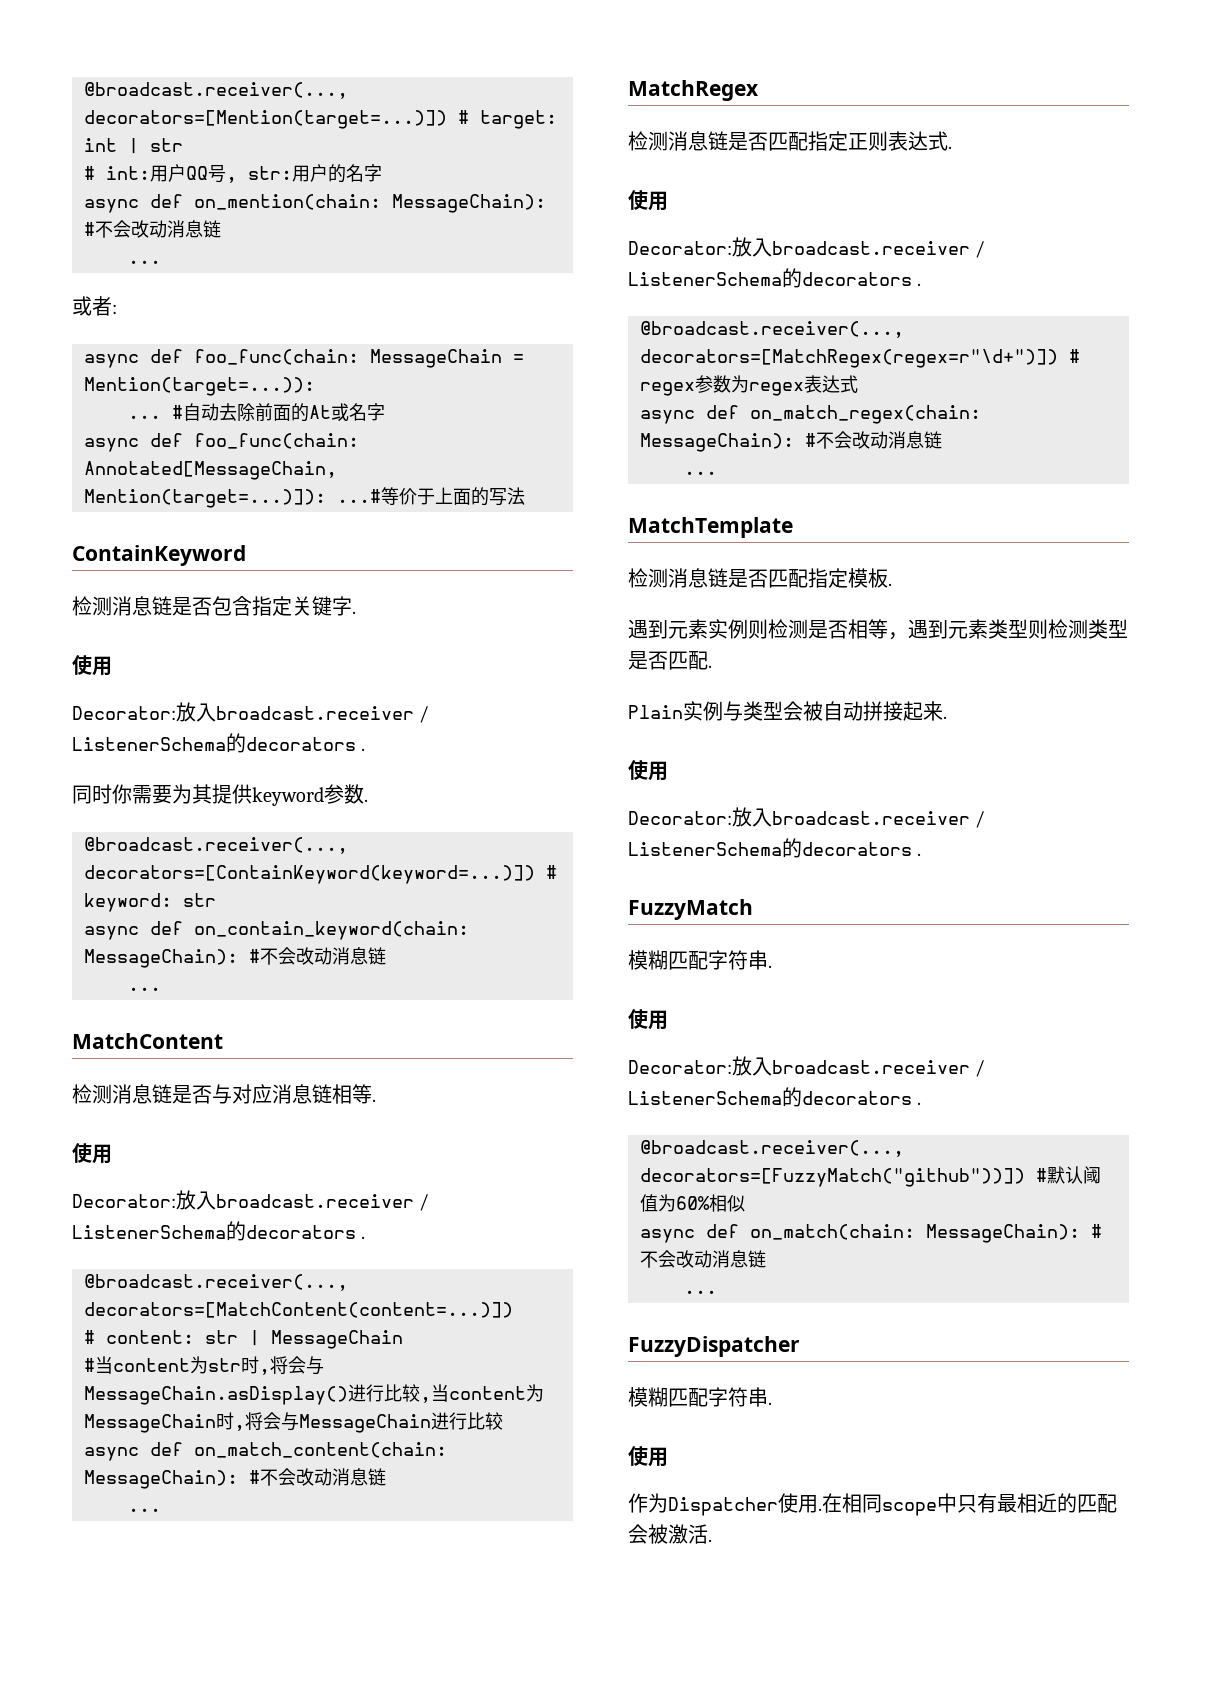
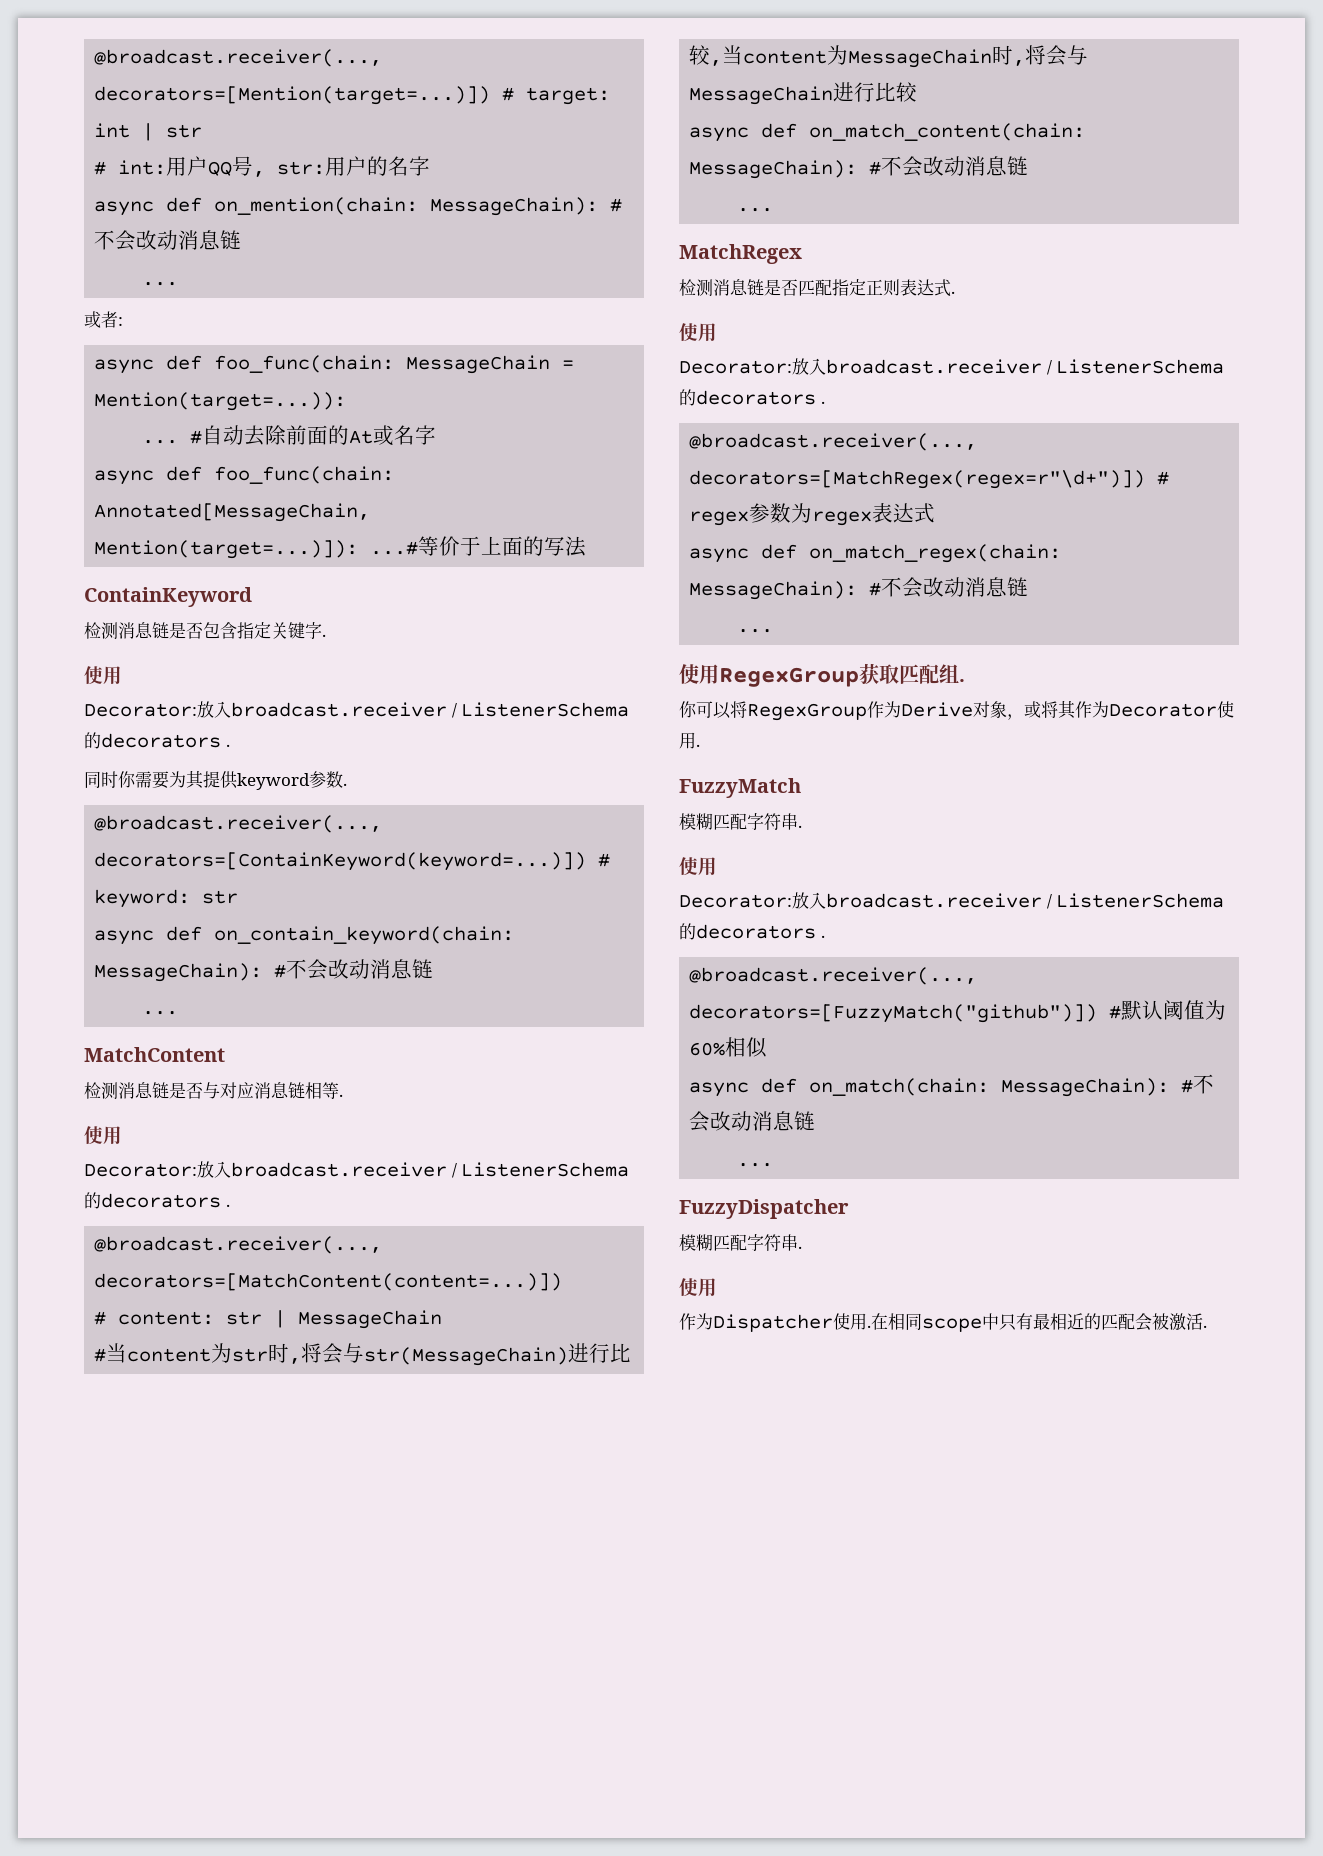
[84,1386,348,1405] MessageChain.asDisplay() -> [364,1347,569,1366] str(MessageChain)
[628,517,793,538] [628,568,892,588] [628,619,1128,640] [628,651,712,670] [628,701,947,721] [628,760,668,781] [628,807,986,828] [628,838,912,858] MatchTemplate // 检测消息链是否匹配指定模板. // 遇到元素实例则检测是否相等，遇到元素类型则检测类型是否匹配. // Plain实例与类型会被自动拼接起来. // 使用 // Decorator:放入broadcast.receiver / ListenerSchema的decorators -> [679,663,965,687] [679,700,1234,721] [679,732,696,749] 使用RegexGroup获取匹配组. // 你可以将RegexGroup作为Derive对象，或将其作为Decorator使用
[640,1168,1025,1187] decorators=[FuzzyMatch("github"))]) -> [689,1004,1098,1023] decorators=[FuzzyMatch("github")])

